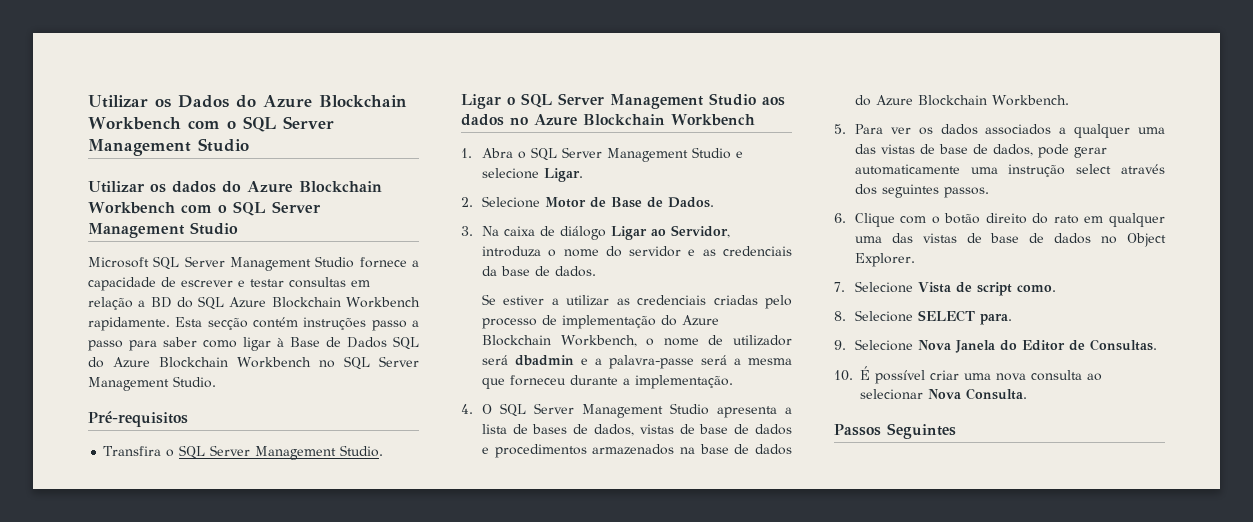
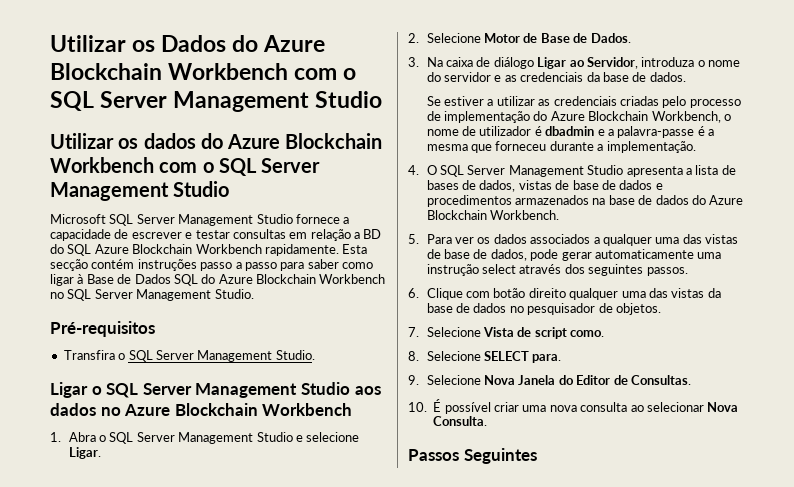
[481,355,508,365] será -> [534,126,542,136] é
[700,355,727,365] será -> [697,126,705,136] é
[931,216,940,224] o -> (491, 294) none
[1032,213,1165,227] [854,233,982,243] do rato em qualquer uma das vistas de -> [569,288,721,300] qualquer uma das vistas da
[1127,233,1166,247] [854,253,915,267] Object Explorer. -> [527,303,661,315] pesquisador de objetos.

